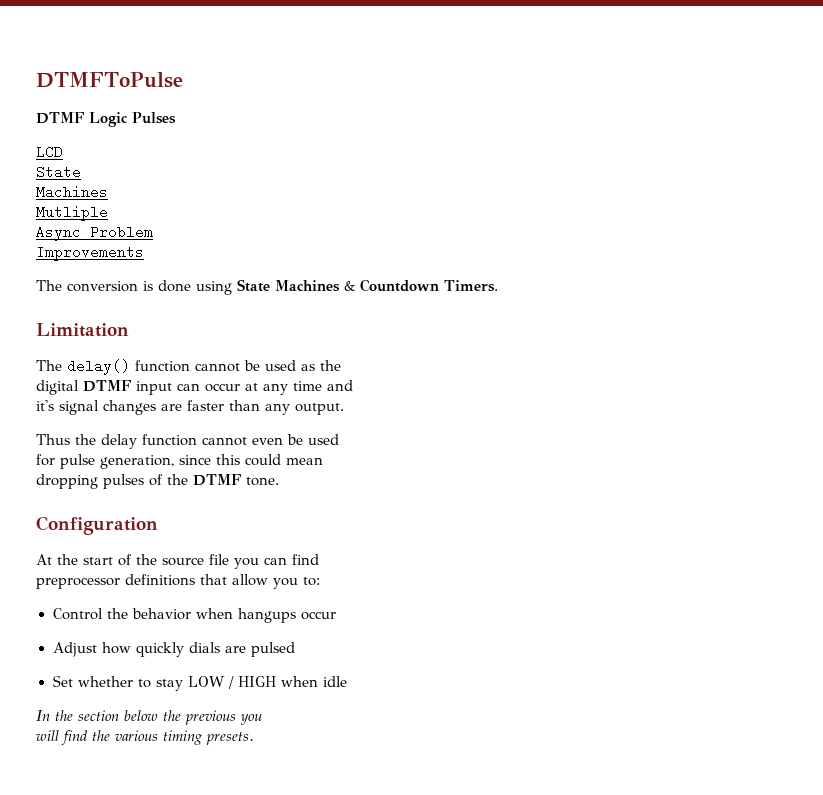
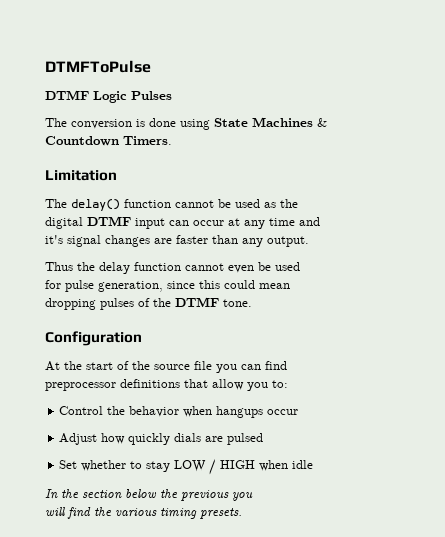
[36,145,63,159] [36,165,81,179] [36,185,108,199] [36,205,108,221] [36,225,153,241] [36,245,144,261] // LCD // State // Machines // Mutliple // Async Problem // Improvements -> (172, 95) none

